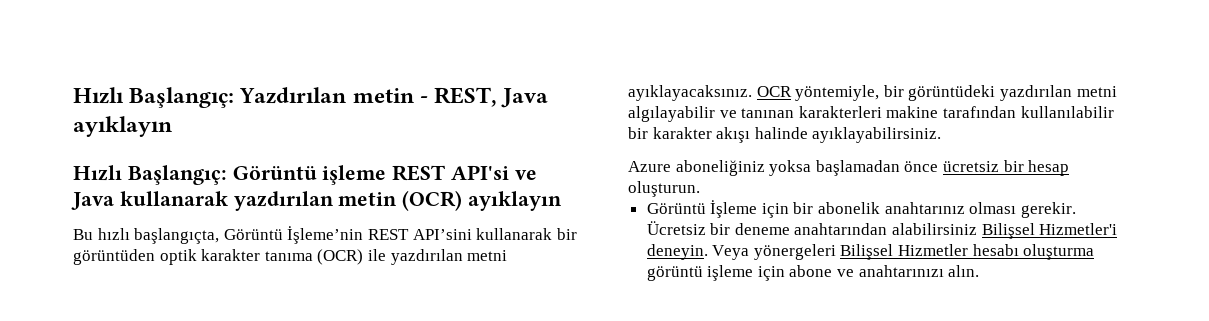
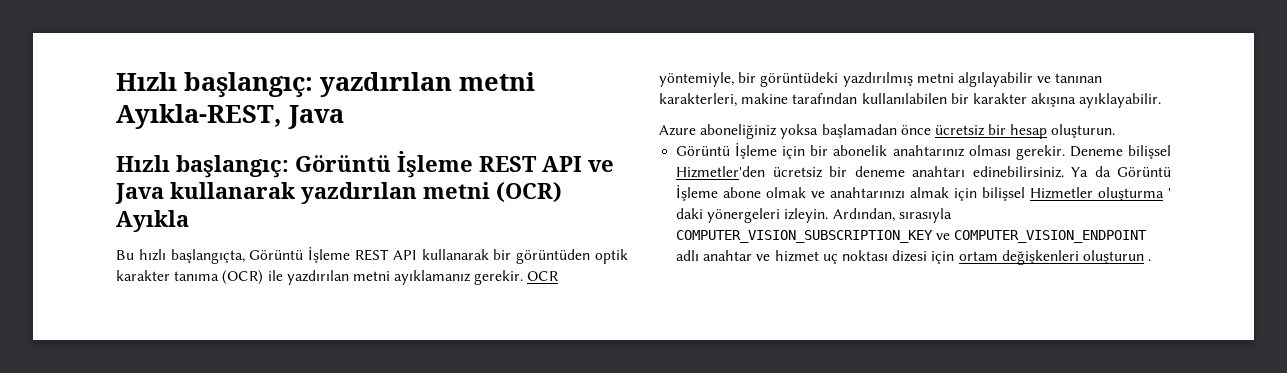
[73,87,549,108] [73,116,172,137] [73,165,510,185] Hızlı Başlangıç: Yazdırılan metin - REST, Java ayıklayın // Hızlı Başlangıç: Görüntü işleme REST API'si -> [116,72,535,97] [116,104,344,129] [116,151,582,178] Hızlı başlangıç: yazdırılan metni Ayıkla-REST, Java // Hızlı başlangıç: Görüntü İşleme REST API
[338,190,563,211] metin (OCR) ayıklayın -> [423,182,562,203] [116,210,189,232] metni (OCR) Ayıkla
[287,226,472,244] İşleme’nin REST API’sini -> [308,247,417,263] İşleme REST API
[628,85,752,101] ayıklayacaksınız. -> [394,270,524,285] ayıklamanız gerekir.
[999,85,1072,101] yazdırılan -> [842,72,913,87] yazdırılmış
[798,106,882,118] karakterleri -> [659,93,737,107] karakterleri,
[1020,106,1114,118] kullanılabilir -> [861,93,947,104] kullanılabilen
[716,127,942,143] akışı halinde ayıklayabilirsiniz. -> [1031,93,1162,108] akışına ayıklayabilir.
[646,221,1118,239] [646,244,1095,260] [646,265,980,281] Ücretsiz bir deneme anahtarından alabilirsiniz Bilişsel Hizmetler'i deneyin. Veya yönergeleri Bilişsel Hizmetler hesabı oluşturma görüntü işleme için abone ve anahtarınızı alın. -> [1069,145,1171,159] [676,166,1171,178] [676,185,1171,201] [676,208,952,223] [676,230,1148,243] [676,250,1152,265] Deneme bilişsel Hizmetler'den ücretsiz bir deneme anahtarı edinebilirsiniz. Ya da Görüntü İşleme abone olmak ve anahtarınızı almak için bilişsel Hizmetler oluşturma ' daki yönergeleri izleyin. Ardından, sırasıyla COMPUTER_VISION_SUBSCRIPTION_KEY ve COMPUTER_VISION_ENDPOINT adlı anahtar ve hizmet uç noktası dizesi için ortam değişkenleri oluşturun .

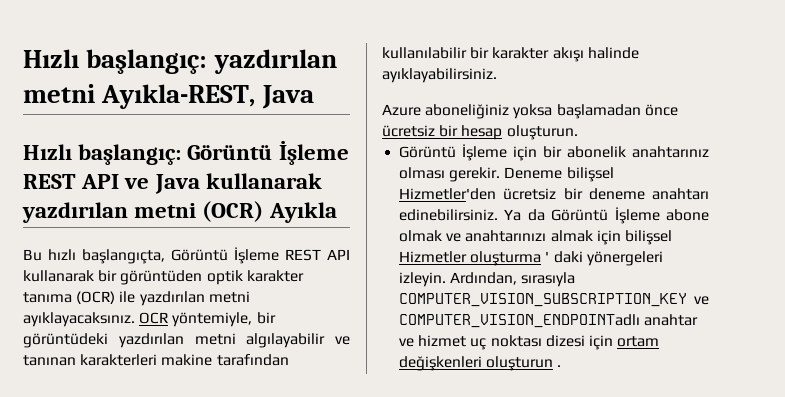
[394,270,524,285] ayıklamanız gerekir. -> [23,312,135,327] ayıklayacaksınız.
[842,72,913,87] yazdırılmış -> [118,333,184,348] yazdırılan
[659,93,737,107] karakterleri, -> [80,354,158,366] karakterleri
[861,93,947,104] kullanılabilen -> [382,47,467,59] kullanılabilir
[1031,93,1162,108] akışına ayıklayabilir. -> [552,47,639,62] [382,68,497,83] akışı halinde ayıklayabilirsiniz.
[954,230,1148,243] [676,250,700,261] COMPUTER_VISION_ENDPOINT adlı -> [399,314,641,328] COMPUTER_VISION_ENDPOINTadlı

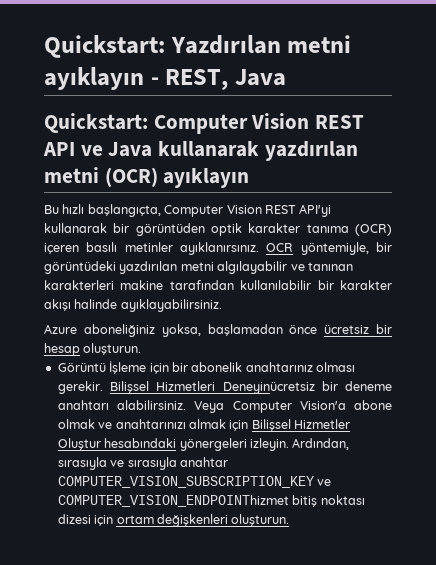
[23,49,337,74] [23,84,314,109] [23,141,349,165] Hızlı başlangıç: yazdırılan metni Ayıkla-REST, Java // Hızlı başlangıç: Görüntü İşleme -> [44,35,352,58] [44,67,286,90] [44,113,310,134] Quickstart: Yazdırılan metni ayıklayın - REST, Java // Quickstart: Computer Vision
[268,202,337,223] Ayıkla -> [163,168,250,188] ayıklayın
[171,247,350,264] Görüntü İşleme REST API -> [164,204,332,217] Computer Vision REST API'yi
[119,291,250,306] [23,312,135,327] ile yazdırılan metni ayıklayacaksınız. -> [44,242,259,255] içeren basılı metinler ayıklanırsınız.
[513,104,553,119] yoksa -> [161,324,201,337] yoksa,
[504,167,614,182] [399,188,709,200] [399,207,660,224] Deneme bilişsel Hizmetler'den ücretsiz bir deneme anahtarı edinebilirsiniz. Ya da Görüntü İşleme -> [110,381,392,394] [57,400,346,413] Bilişsel Hizmetleri Deneyinücretsiz bir deneme anahtarı alabilirsiniz. Veya Computer Vision'a
[624,230,672,245] [399,251,663,266] [399,272,576,287] [399,293,709,307] [399,314,699,328] [399,335,487,350] bilişsel Hizmetler oluşturma ' daki yönergeleri izleyin. Ardından, sırasıyla COMPUTER_VISION_SUBSCRIPTION_KEY ve COMPUTER_VISION_ENDPOINTadlı anahtar ve hizmet uç -> [251,419,350,431] [57,438,350,451] [57,457,228,470] [57,476,332,488] [57,495,318,507] Bilişsel Hizmetler Oluştur hesabındaki yönergeleri izleyin. Ardından, sırasıyla ve sırasıyla anahtar COMPUTER_VISION_SUBSCRIPTION_KEY ve COMPUTER_VISION_ENDPOINThizmet bitiş
[486,356,562,371] oluşturun . -> [231,514,290,526] oluşturun.

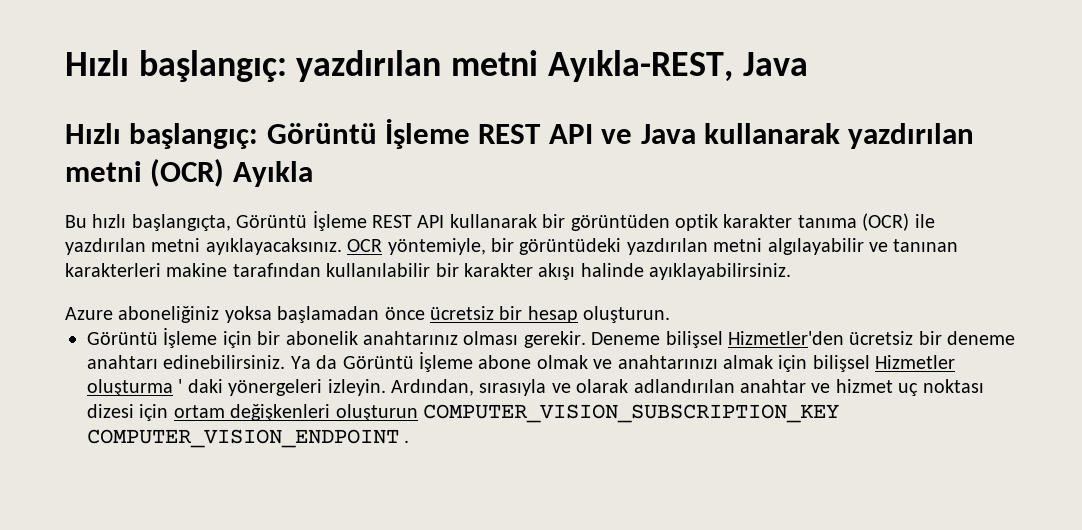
[44,35,352,58] [44,67,286,90] [44,113,310,134] Quickstart: Yazdırılan metni ayıklayın - REST, Java // Quickstart: Computer Vision -> [65,50,808,82] [65,119,471,149] Hızlı başlangıç: yazdırılan metni Ayıkla-REST, Java // Hızlı başlangıç: Görüntü İşleme
[163,168,250,188] ayıklayın -> [232,161,313,187] Ayıkla
[164,204,332,217] Computer Vision REST API'yi -> [236,211,445,231] Görüntü İşleme REST API
[44,242,259,255] içeren basılı metinler ayıklanırsınız. -> [914,214,935,228] [65,238,342,255] ile yazdırılan metni ayıklayacaksınız.
[161,324,201,337] yoksa, -> [224,306,272,323] yoksa
[110,381,392,394] [57,400,346,413] Bilişsel Hizmetleri Deneyinücretsiz bir deneme anahtarı alabilirsiniz. Veya Computer Vision'a -> [591,331,1016,348] [87,352,473,372] Deneme bilişsel Hizmetler'den ücretsiz bir deneme anahtarı edinebilirsiniz. Ya da Görüntü İşleme
[251,419,350,431] [57,438,177,450] Bilişsel Hizmetler Oluştur hesabındaki -> [812,355,956,372] [87,379,223,396] bilişsel Hizmetler oluşturma ' daki
[127,457,228,470] [57,476,332,488] [57,495,318,507] sırasıyla anahtar COMPUTER_VISION_SUBSCRIPTION_KEY ve COMPUTER_VISION_ENDPOINThizmet bitiş -> [576,379,919,396] olarak adlandırılan anahtar ve hizmet uç
[231,514,290,526] oluşturun. -> [335,404,839,423] [87,429,410,448] oluşturun COMPUTER_VISION_SUBSCRIPTION_KEY COMPUTER_VISION_ENDPOINT .

